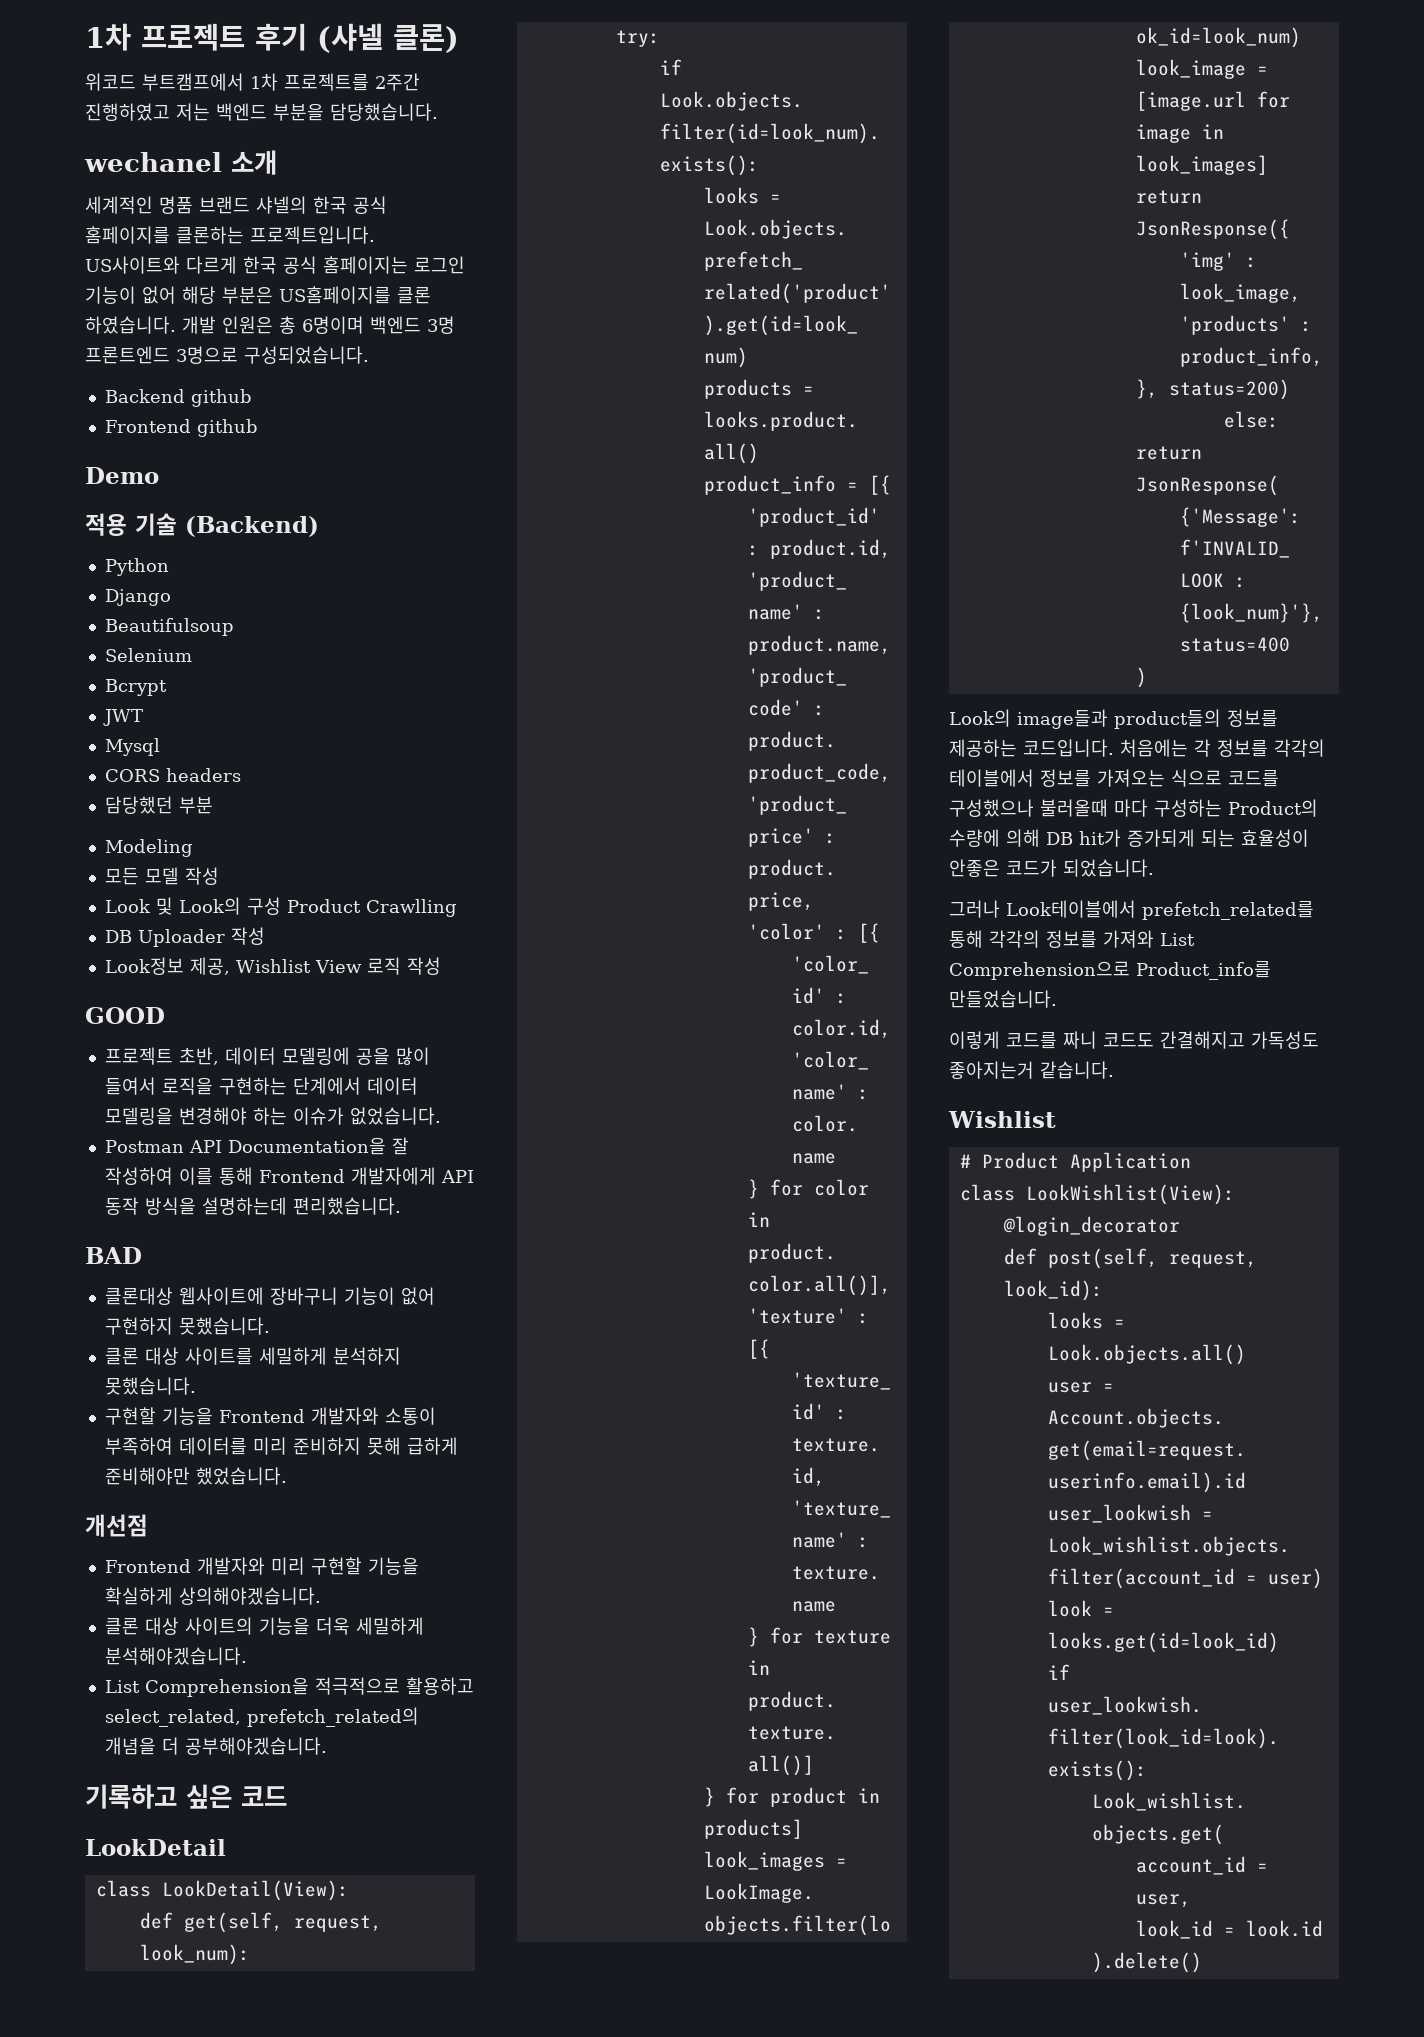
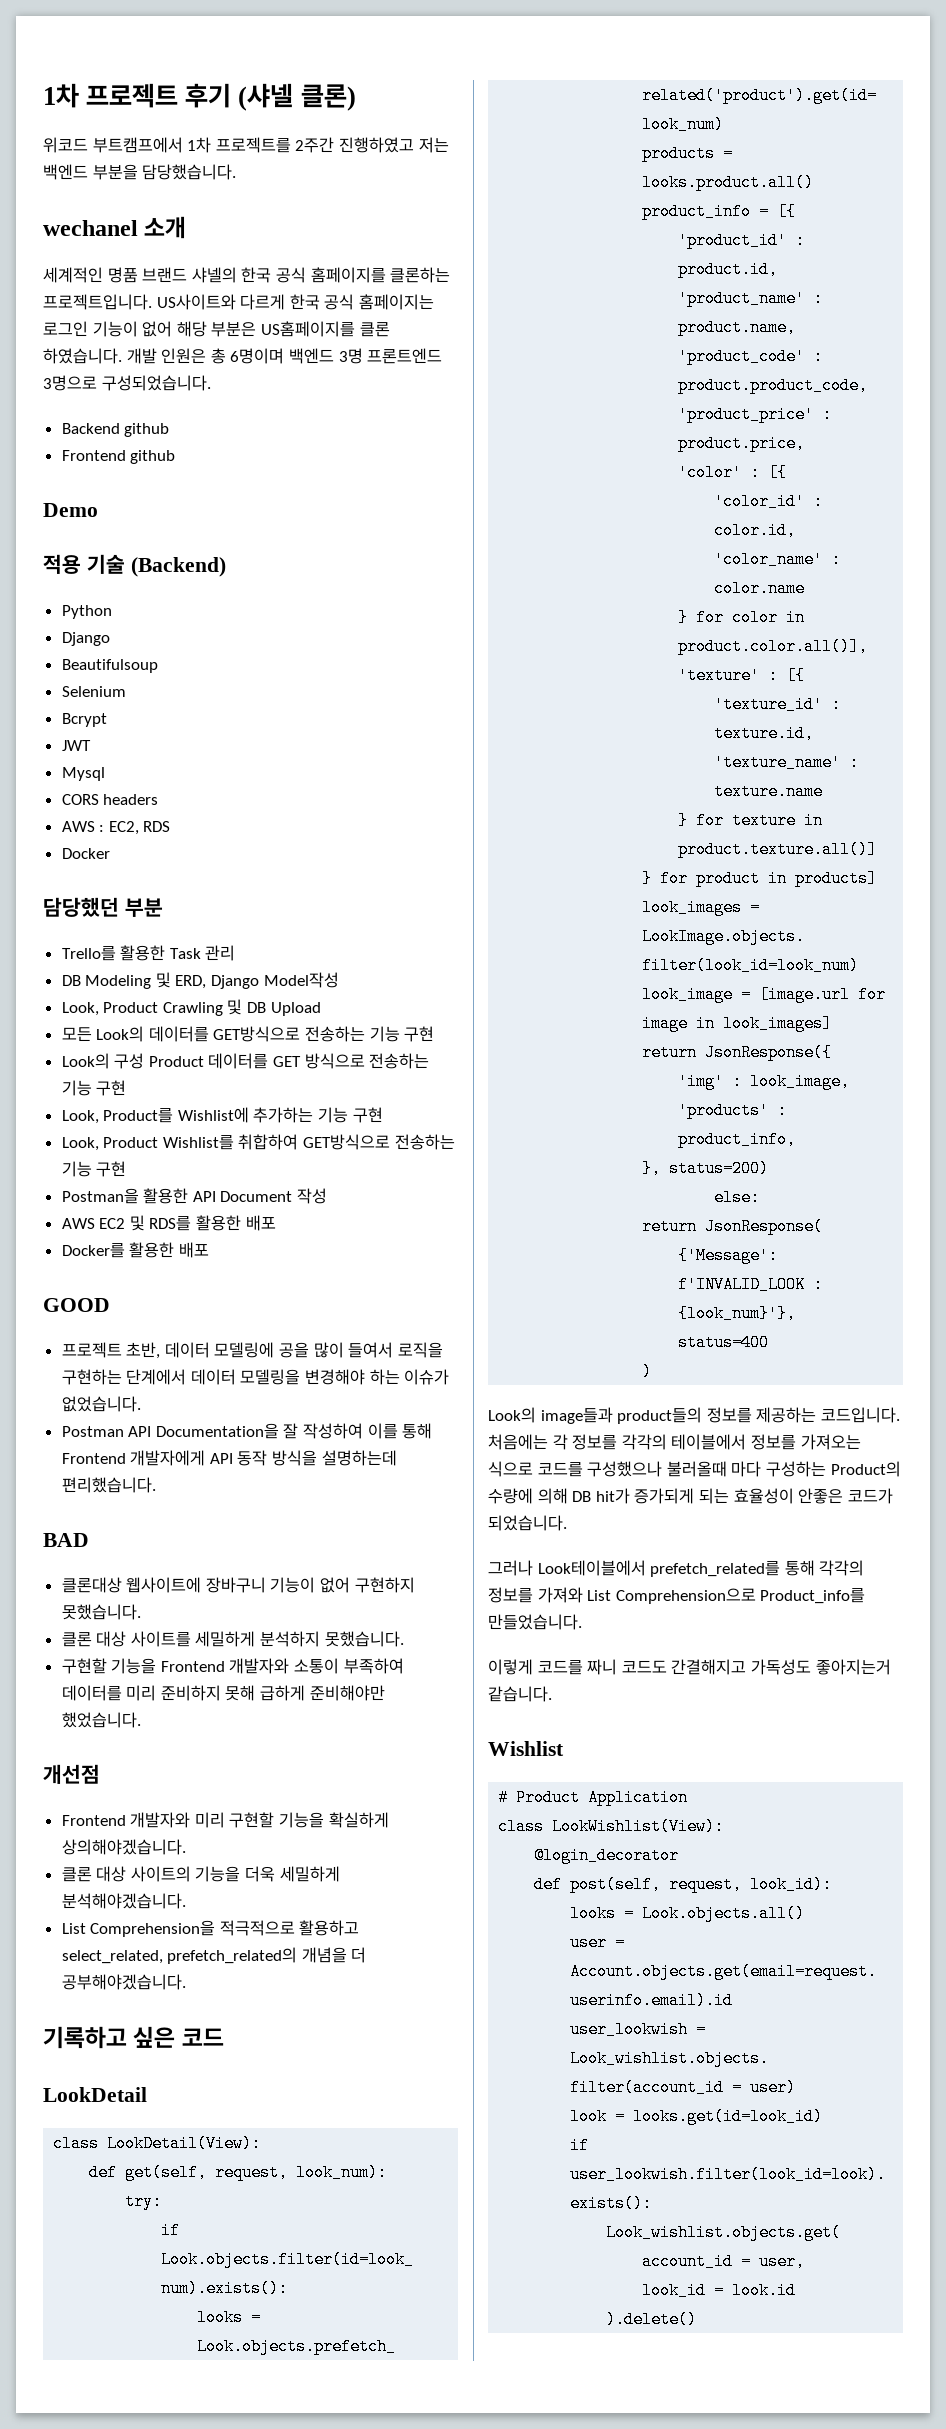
[104,796,213,814] [104,839,193,857] [104,867,219,885] [104,897,457,917] [104,927,265,947] [104,957,441,975] 담당했던 부분 // Modeling // 모든 모델 작성 // Look 및 Look의 구성 Product Crawlling // DB Uploader 작성 // Look정보 제공, Wishlist View 로직 작성 -> [61,821,171,835] [61,848,110,859] [43,897,163,917] [61,945,236,961] [61,972,339,989] [61,999,321,1016] [61,1026,435,1042] [61,1053,430,1069] [61,1080,127,1096] [61,1107,383,1124] [61,1134,455,1151] [61,1161,127,1177] [61,1188,328,1204] [61,1215,276,1231] [61,1242,209,1258] AWS : EC2, RDS // Docker // 담당했던 부분 // Trello를 활용한 Task 관리 // DB Modeling 및 ERD, Django Model작성 // Look, Product Crawling 및 DB Upload // 모든 Look의 데이터를 GET방식으로 전송하는 기능 구현 // Look의 구성 Product 데이터를 GET 방식으로 전송하는 기능 구현 // Look, Product를 Wishlist에 추가하는 기능 구현 // Look, Product Wishlist를 취합하여 GET방식으로 전송하는 기능 구현 // Postman을 활용한 API Document 작성 // AWS EC2 및 RDS를 활용한 배포 // Docker를 활용한 배포

